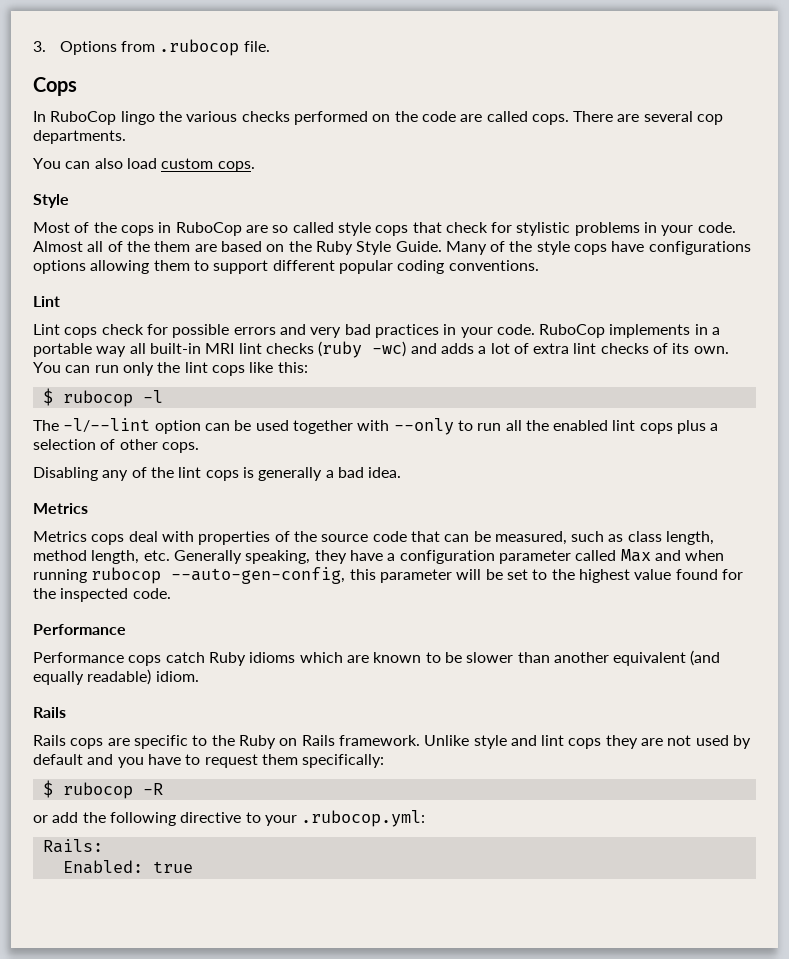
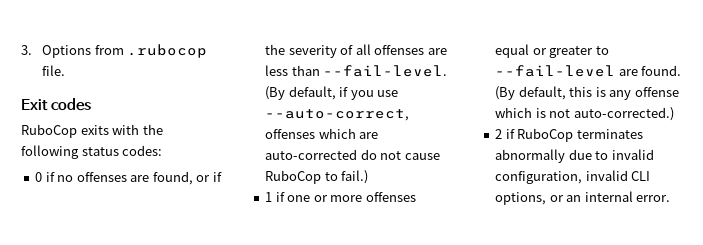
[33,77,77,96] [33,111,724,125] [33,130,126,144] [33,158,255,172] [33,194,69,208] [33,222,736,236] [33,241,751,255] [33,260,539,274] [33,296,60,307] [33,324,721,338] [33,341,729,358] [33,362,308,376] [42,388,163,407] [33,418,719,435] [33,439,199,453] [33,467,402,481] [33,503,88,514] [33,531,715,545] [33,549,725,564] [33,567,743,584] [33,588,171,602] [33,624,126,635] [33,650,721,666] [33,669,199,685] [33,707,66,718] [33,735,752,749] [33,754,385,768] [42,780,163,799] [33,810,426,827] [42,839,103,853] [62,860,193,874] Cops // In RuboCop lingo the various checks performed on the code are called cops. There are several cop departments. // You can also load custom cops. // Style // Most of the cops in RuboCop are so called style cops that check for stylistic problems in your code. Almost all of the them are based on the Ruby Style Guide. Many of the style cops have configurations options allowing them to support different popular coding conventions. // Lint // Lint cops check for possible errors and very bad practices in your code. RuboCop implements in a portable way all built-in MRI lint checks (ruby -wc) and adds a lot of extra lint checks of its own. You can run only the lint cops like this: // $ rubocop -l // The -l/--lint option can be used together with --only to run all the enabled lint cops plus a selection of other cops. // Disabling any of the lint cops is generally a bad idea. // Metrics // Metrics cops deal with properties of the source code that can be measured, such as class length, method length, etc. Generally speaking, they have a configuration parameter called Max and when running rubocop --auto-gen-config, this parameter will be set to the highest value found for the inspected code. // Performance // Performance cops catch Ruby idioms which are known to be slower than another equivalent (and equally readable) idiom. // Rails // Rails cops are specific to the Ruby on Rails framework. Unlike style and lint cops they are not used by default and you have to request them specifically: // $ rubocop -R // or add the following directive to your .rubocop.yml: // Rails: // Enabled: true -> [21,98,91,111] [21,124,163,138] [21,145,163,159] [35,171,222,185] [265,44,447,58] [265,65,448,77] [265,86,399,100] [265,109,410,121] [265,128,379,139] [265,149,440,160] [265,170,369,184] [265,192,416,202] [495,44,609,58] [495,65,682,77] [495,86,679,100] [495,107,674,121] [495,128,643,142] [495,149,654,163] [495,170,651,184] [495,191,671,205] Exit codes // RuboCop exits with the following status codes: // 0 if no offenses are found, or if the severity of all offenses are less than --fail-level. (By default, if you use --auto-correct, offenses which are auto-corrected do not cause RuboCop to fail.) // 1 if one or more offenses equal or greater to --fail-level are found. (By default, this is any offense which is not auto-corrected.) // 2 if RuboCop terminates abnormally due to invalid configuration, invalid CLI options, or an internal error.

